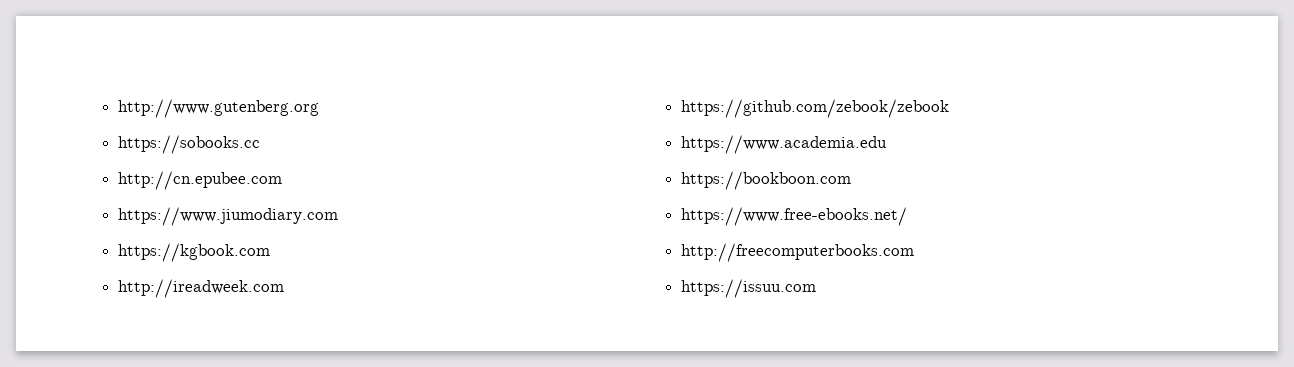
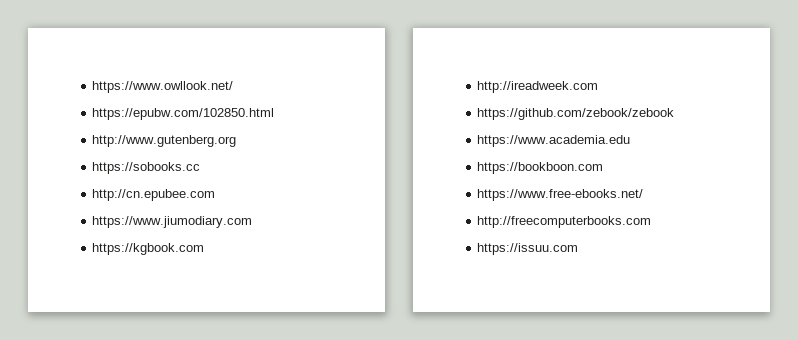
(118, 108) none -> [92,81,234,93] [92,108,275,120] https://www.owllook.net/ // https://epubw.com/102850.html //

